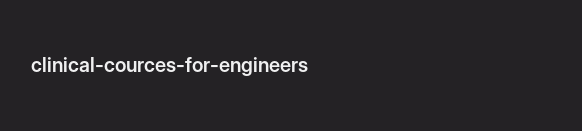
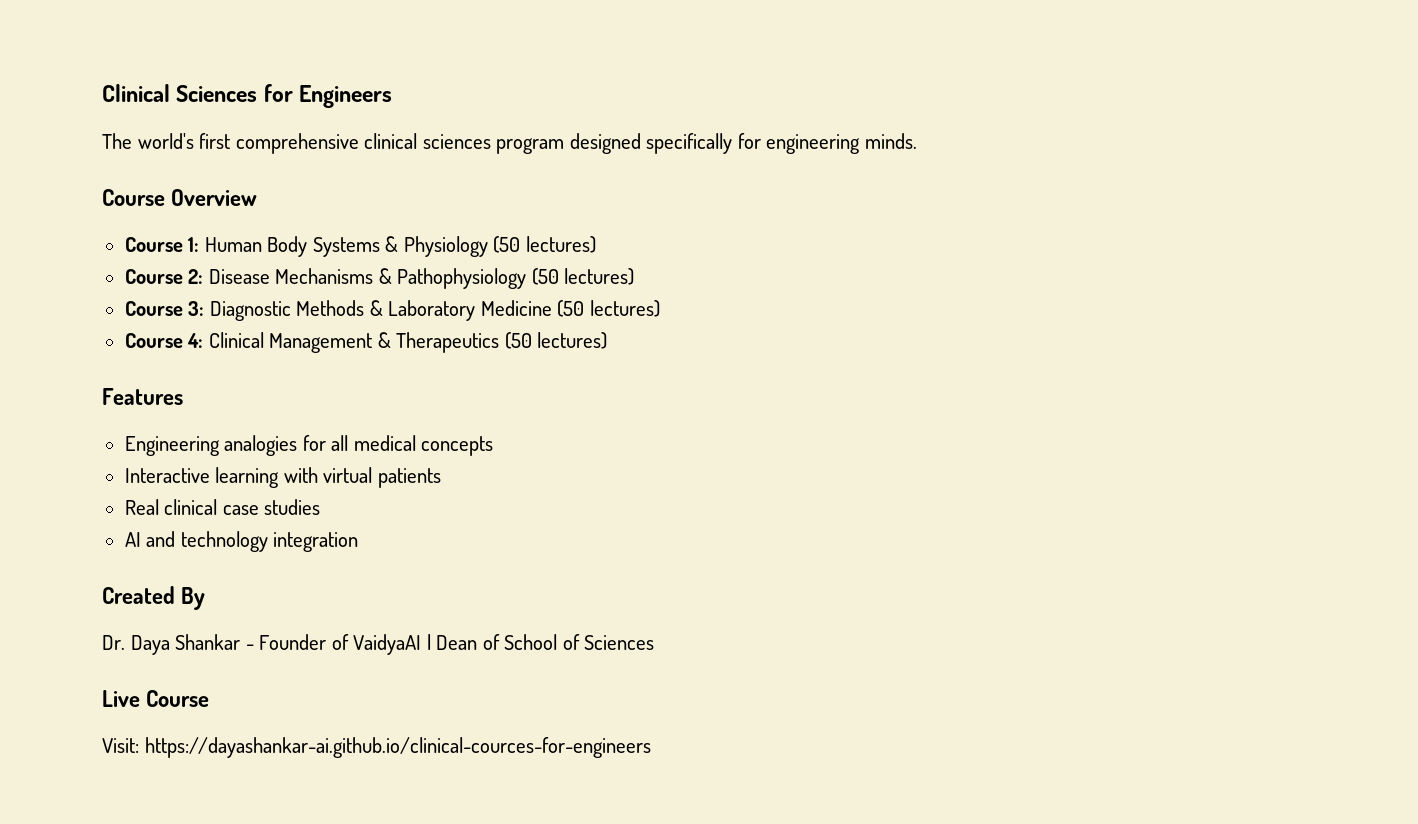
[31,57,308,76] clinical-cources-for-engineers -> [102,84,393,108] [102,133,917,154] [102,189,258,206] [124,236,596,257] [124,268,635,289] [124,300,660,321] [124,332,608,353] [102,388,183,405] [124,435,494,456] [124,467,441,488] [124,499,321,515] [124,531,359,552] [102,586,206,610] [102,634,655,655] [102,690,210,707] [102,737,652,758] Clinical Sciences for Engineers // The world's first comprehensive clinical sciences program designed specifically for engineering minds. // Course Overview // Course 1: Human Body Systems & Physiology (50 lectures) // Course 2: Disease Mechanisms & Pathophysiology (50 lectures) // Course 3: Diagnostic Methods & Laboratory Medicine (50 lectures) // Course 4: Clinical Management & Therapeutics (50 lectures) // Features // Engineering analogies for all medical concepts // Interactive learning with virtual patients // Real clinical case studies // AI and technology integration // Created By // Dr. Daya Shankar - Founder of VaidyaAI | Dean of School of Sciences // Live Course // Visit: https://dayashankar-ai.github.io/clinical-cources-for-engineers

